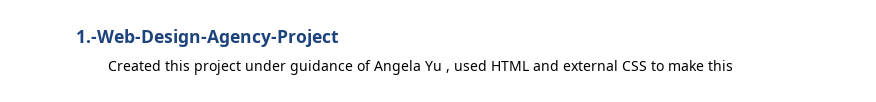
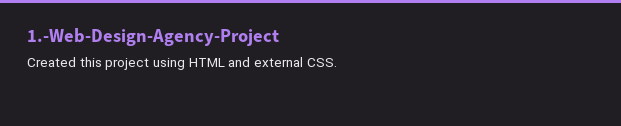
[245,60,734,75] under guidance of Angela Yu , used HTML and external CSS to make this -> [152,57,337,70] using HTML and external CSS.

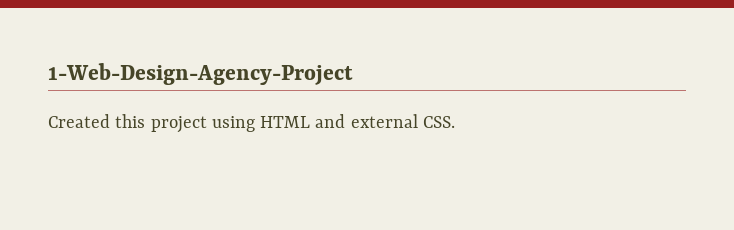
[27,28,279,46] 1.-Web-Design-Agency-Project -> [48,63,353,85] 1-Web-Design-Agency-Project

